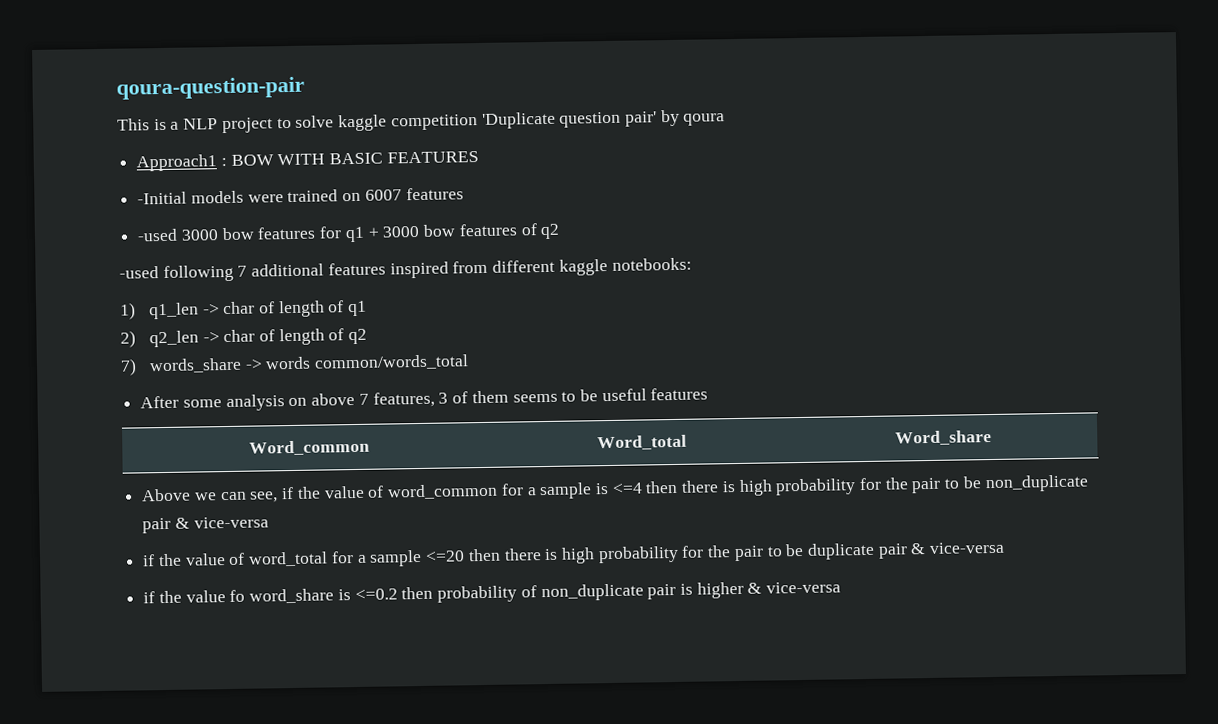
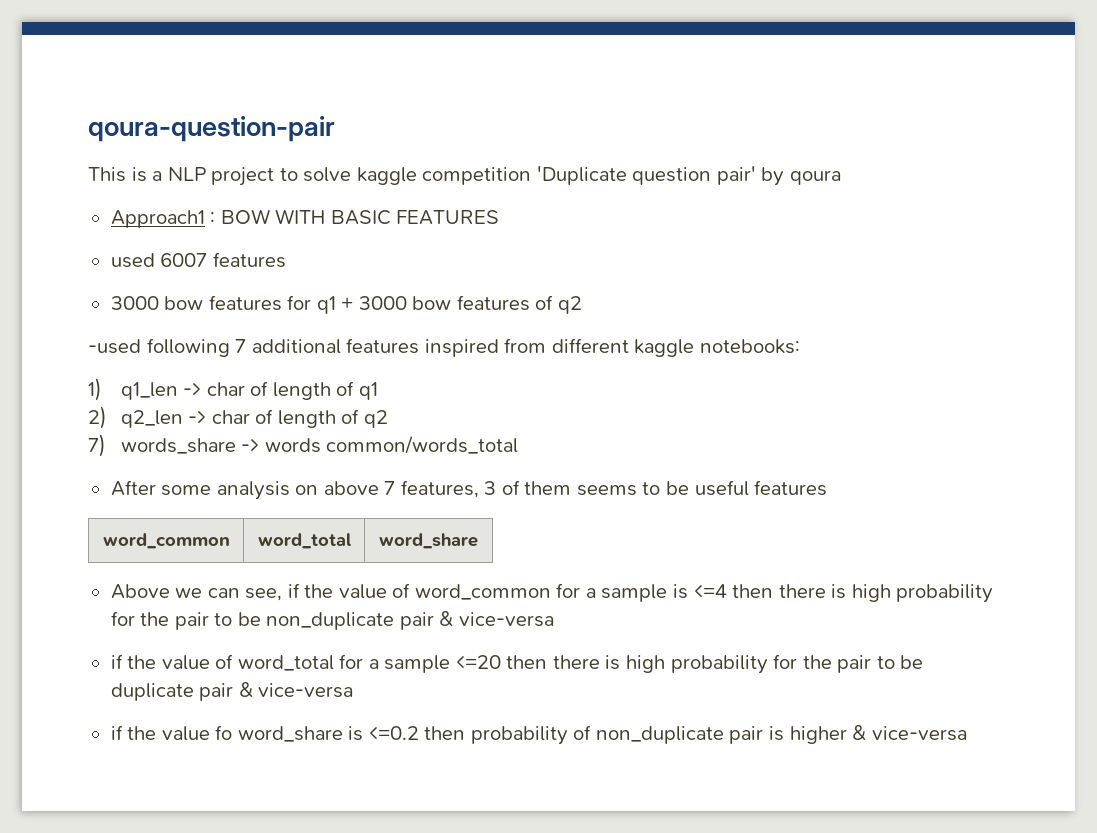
[137,189,362,205] -Initial models were trained on -> [110,253,155,268] used
[137,228,179,242] -used -> (286, 260) none
[249,439,370,456] [597,434,687,451] [894,430,992,446] Word_common | Word_total | Word_share -> [102,533,230,549] [257,533,351,549] [379,533,478,549] word_common | word_total | word_share

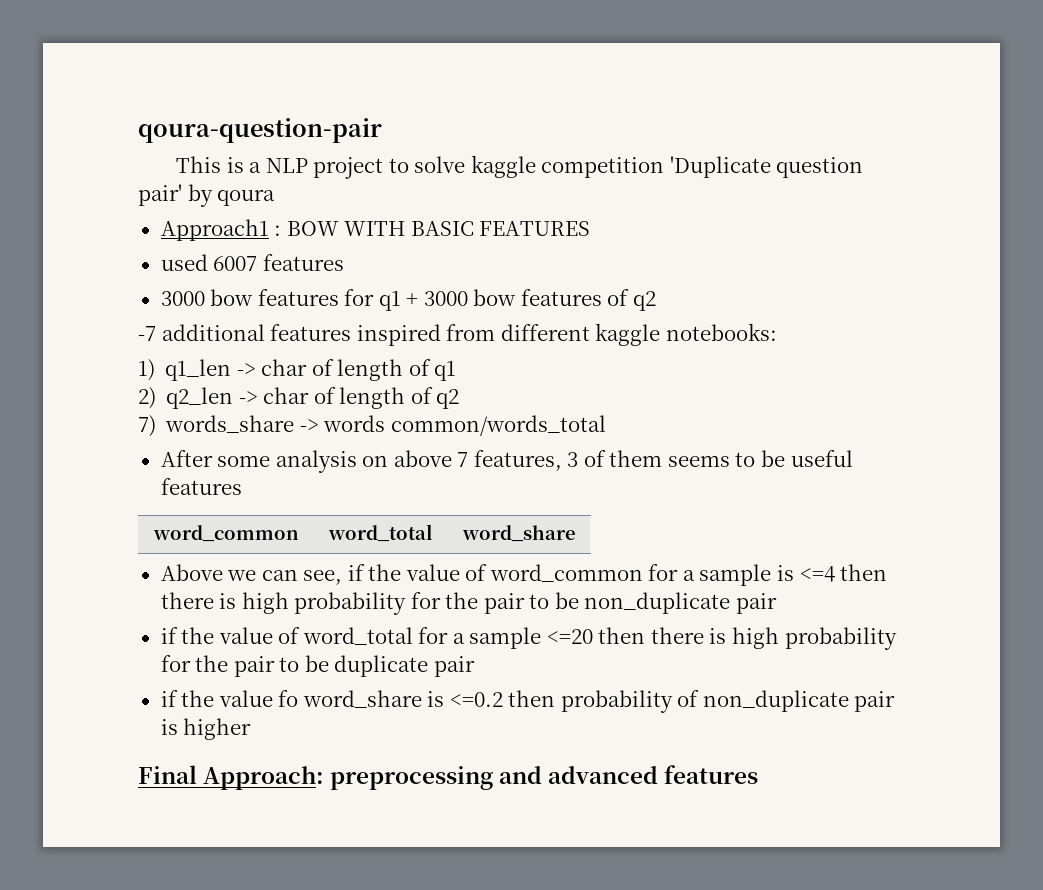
[88,338,247,357] -used following 7 -> [138,326,156,341] -7
[439,611,554,627] & vice-versa -> (777, 603) none
[238,682,354,698] & vice-versa -> (475, 666) none
[852,725,967,741] & vice-versa -> [138,765,759,790] // Final Approach: preprocessing and advanced features

